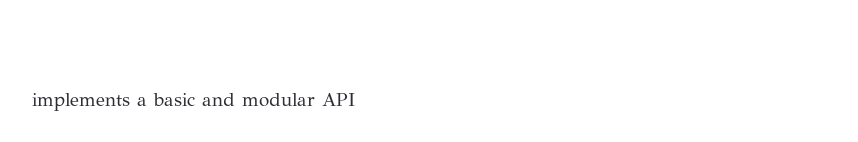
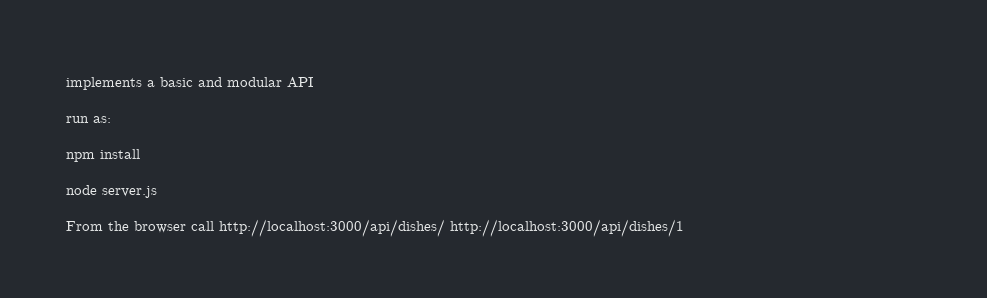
(355, 99) none -> [66,116,111,123] [66,149,140,162] [66,185,157,198] [66,219,684,237] // run as: // npm install // node server.js // From the browser call http://localhost:3000/api/dishes/ http://localhost:3000/api/dishes/1

